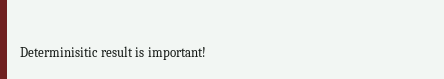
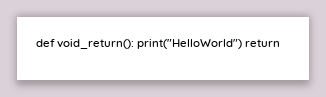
[20,46,206,60] Determinisitic result is important! -> [36,39,281,49] def void_return(): print("HelloWorld") return

